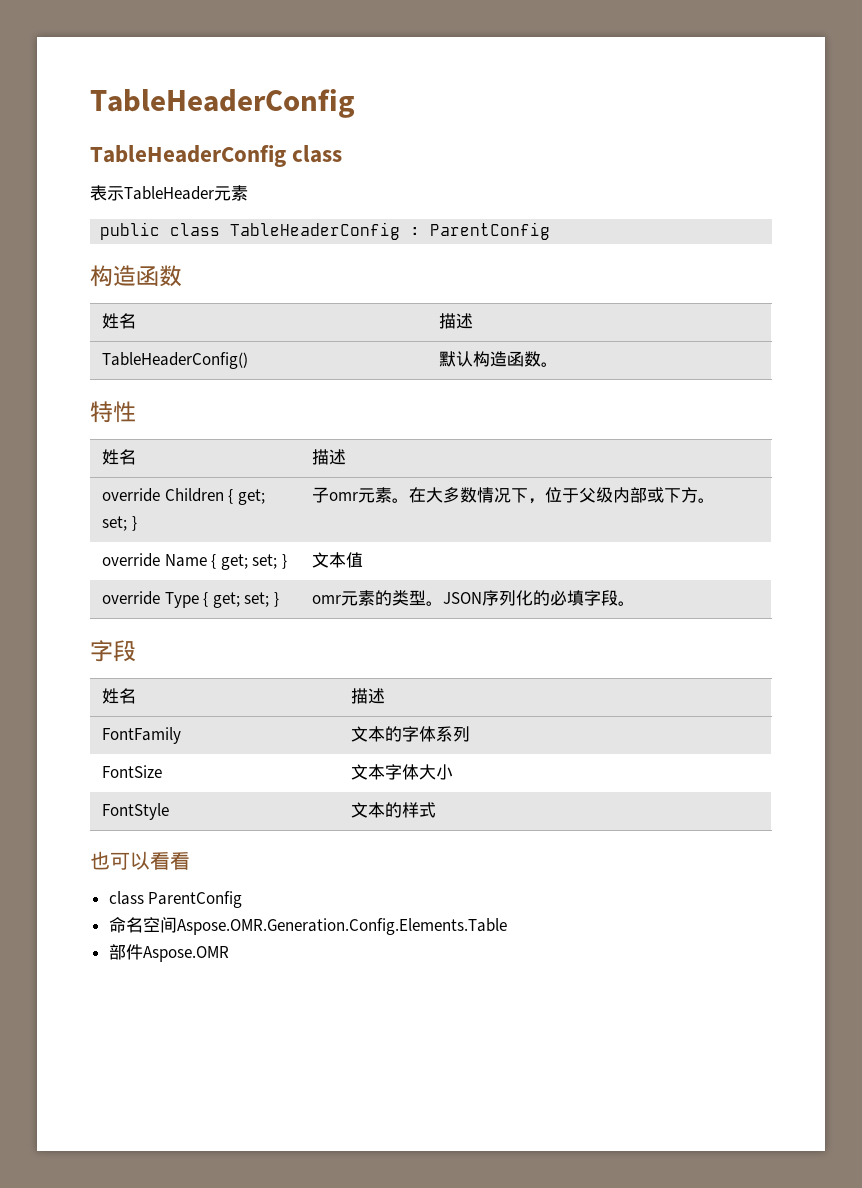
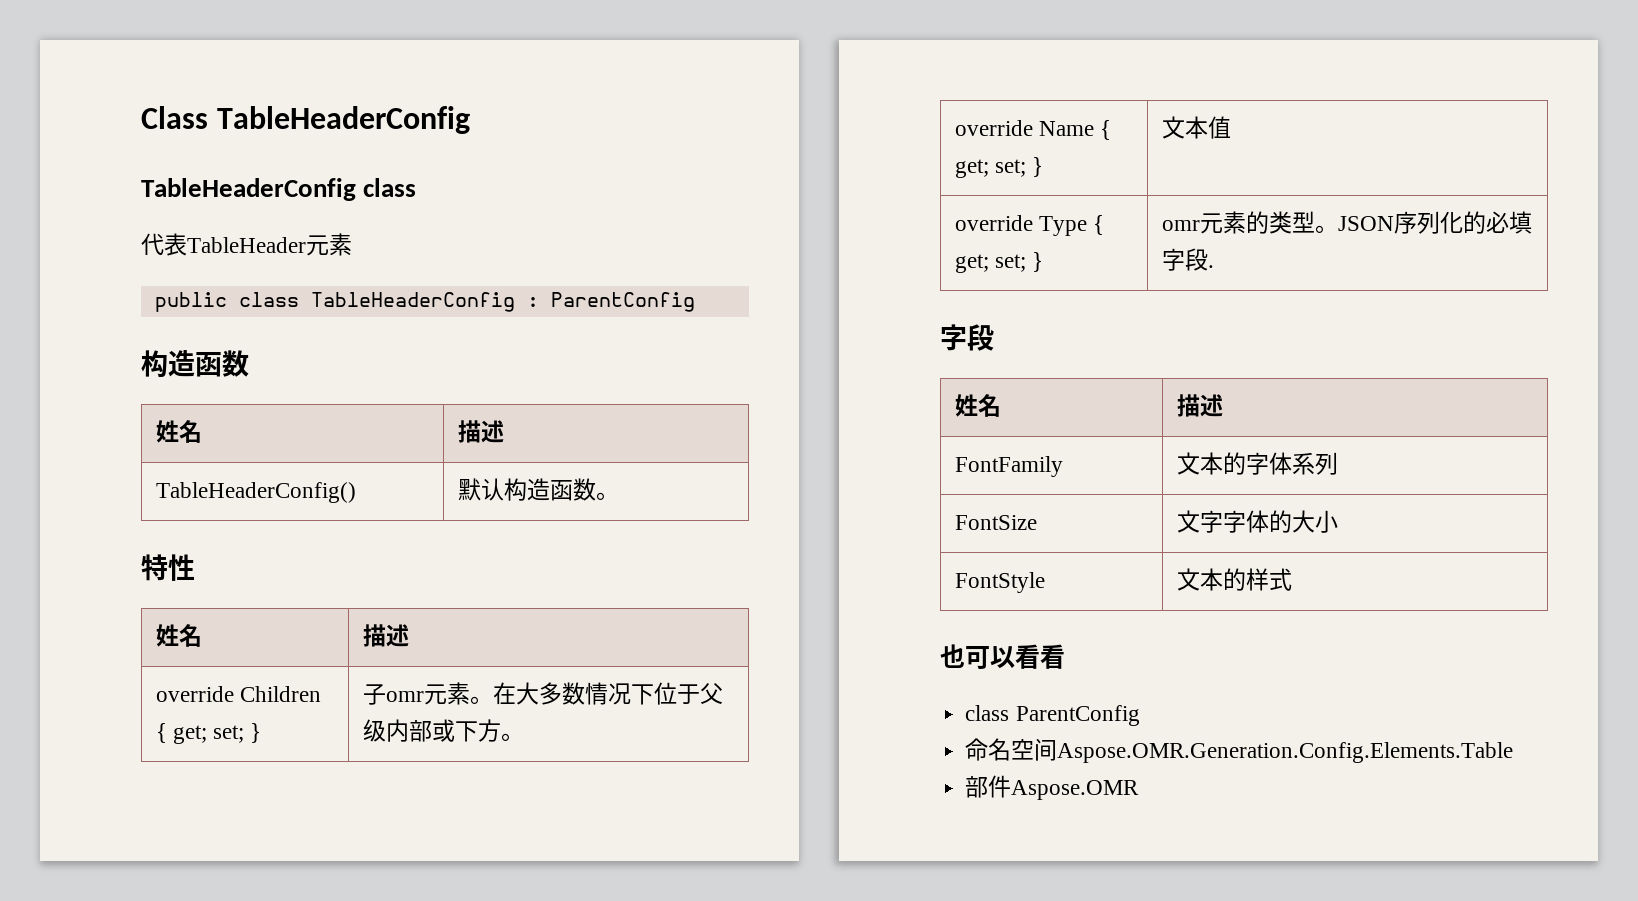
(90, 103) none -> [141,106,208,129] Class
[90,185,124,201] 表示 -> [141,233,187,256] 代表
[528,498,546,504] ， -> (654, 694) none
[618,601,636,606] 。 -> [1207,265,1214,268] .
[368,764,420,780] 本字体 -> [1199,510,1292,533] 字字体的

